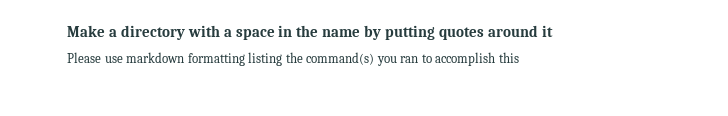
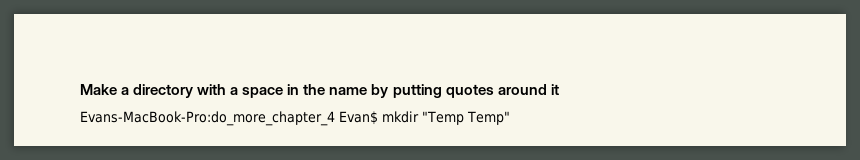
[67,52,519,66] Please use markdown formatting listing the command(s) you ran to accomplish this -> [80,111,510,126] Evans-MacBook-Pro:do_more_chapter_4 Evan$ mkdir "Temp Temp"

